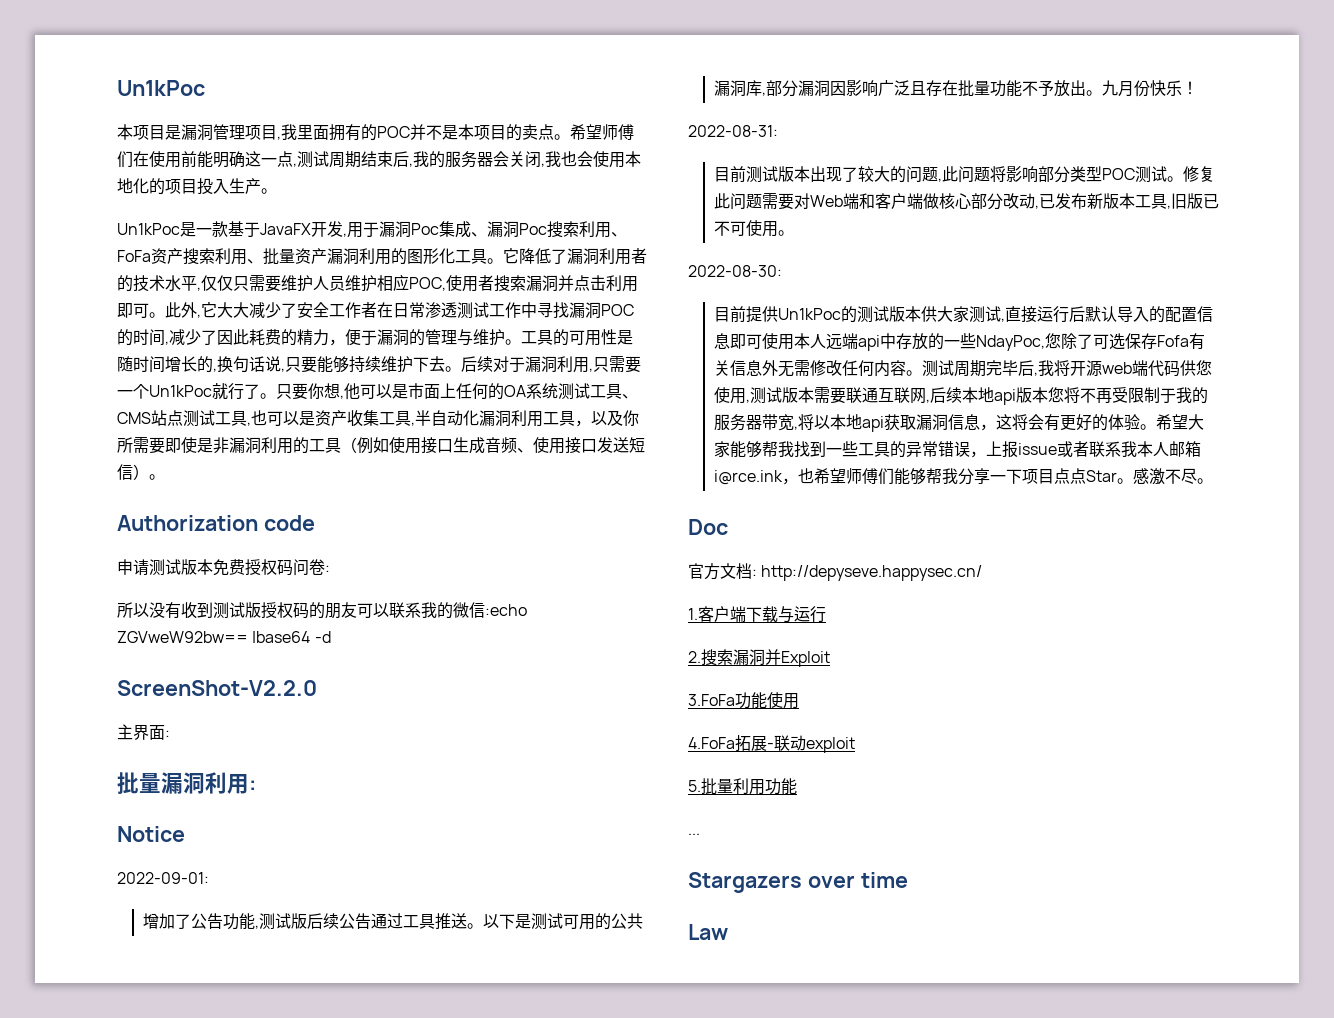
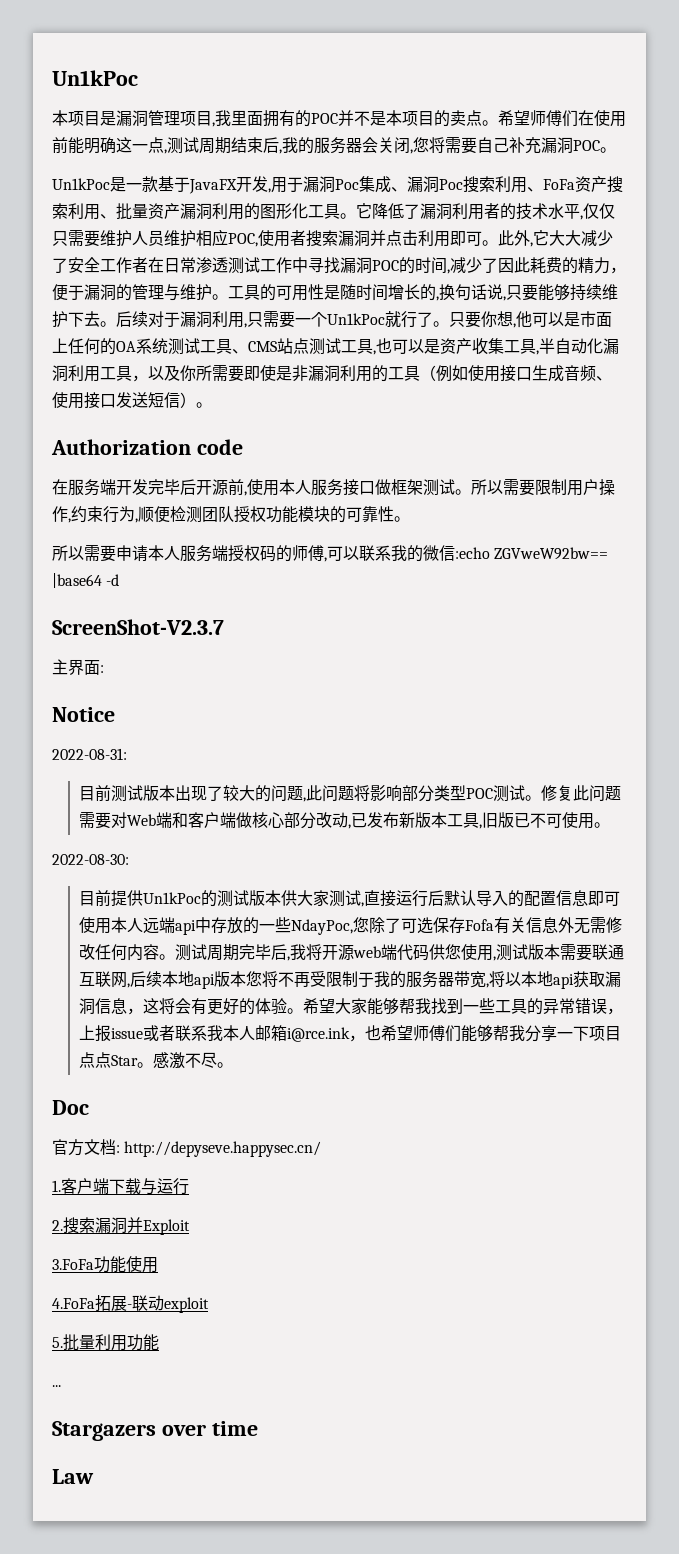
[545,151,641,168] [117,178,261,195] 我也会使用本地化的项目投入生产 -> [413,137,600,154] 您将需要自己补充漏洞POC
[117,559,330,576] [117,602,357,619] 申请测试版本免费授权码问卷: // 所以没有收到测试版授权码的朋友 -> [52,479,615,496] [52,506,410,523] [52,545,327,562] 在服务端开发完毕后开源前,使用本人服务接口做框架测试。所以需要限制用户操作,约束行为,顺便检测团队授权功能模块的可靠性。 // 所以需要申请本人服务端授权码的师傅,
[117,680,317,696] ScreenShot-V2.2.0 -> [52,619,224,635] ScreenShot-V2.3.7
[117,772,256,794] [117,826,185,842] [117,872,209,884] [142,913,643,930] [713,80,1198,97] 批量漏洞利用: // Notice // 2022-09-01: // 增加了公告功能,测试版后续公告通过工具推送。以下是测试可用的公共漏洞库,部分漏洞因影响广泛且存在批量功能不予放出。九月份快乐！ -> [52,707,115,722] Notice

